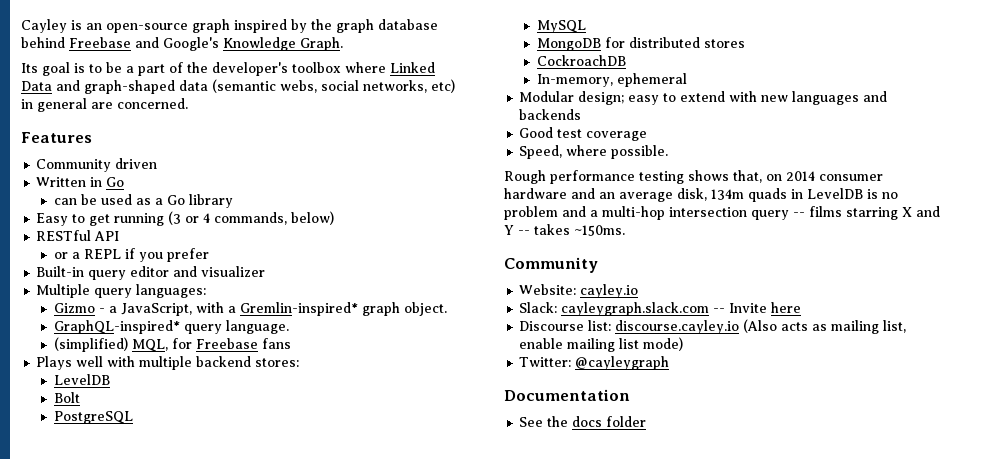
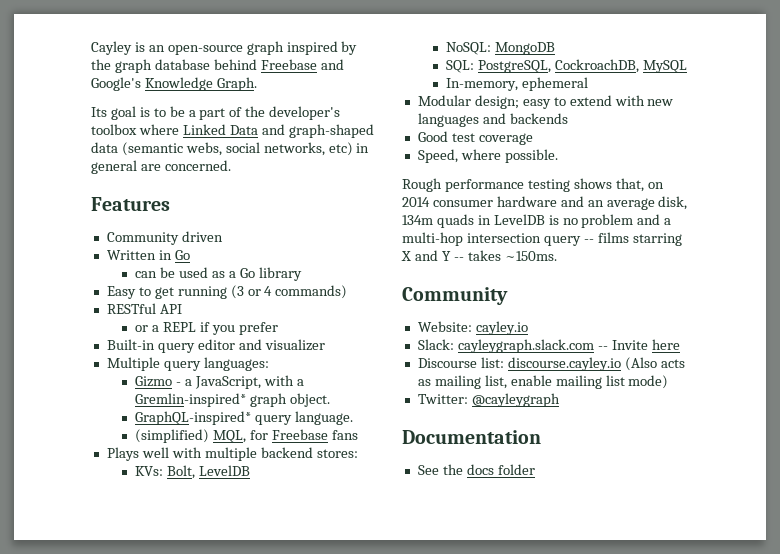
[214,211,335,225] commands, below) -> [275,285,348,299] commands)
(300, 362) none -> [135,465,196,479] KVs: Bolt,
[54,392,81,403] [54,411,134,424] [537,20,587,33] [537,37,746,51] [537,55,627,66] Bolt // PostgreSQL // MySQL // MongoDB for distributed stores // CockroachDB -> [446,42,556,55] [446,59,688,73] NoSQL: MongoDB // SQL: PostgreSQL, CockroachDB, MySQL

